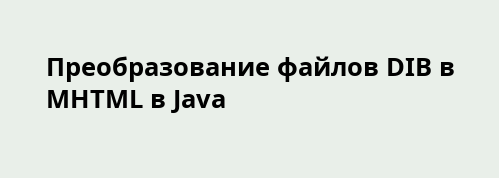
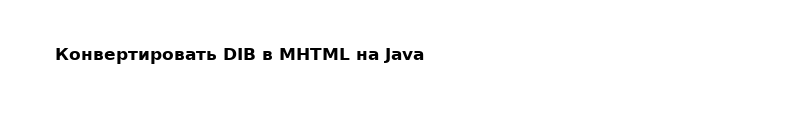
[46,56,379,82] Преобразование файлов -> [55,48,217,64] Конвертировать
[150,94,166,108] в -> [356,51,379,60] на

